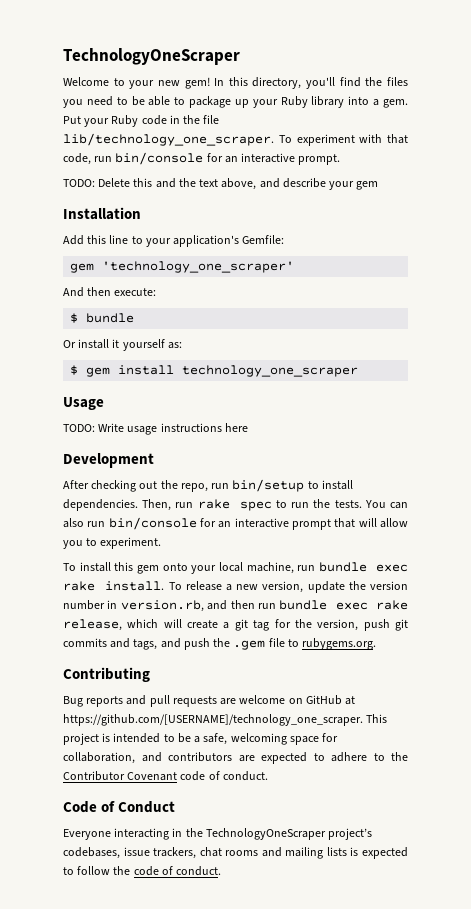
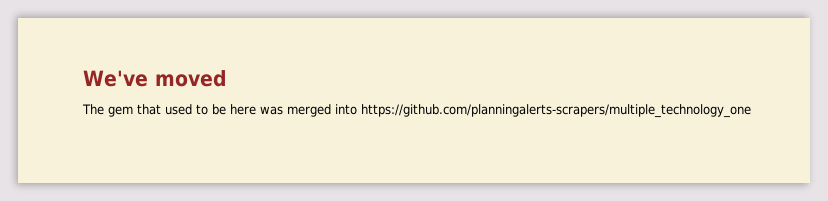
[63,48,240,65] [63,77,408,89] [63,96,408,108] [63,115,220,127] [63,133,408,146] [63,152,341,165] [63,178,379,190] [63,207,141,220] [63,235,285,247] [70,261,295,273] [63,287,157,297] [70,313,135,323] [63,339,182,351] [70,365,359,377] [63,397,104,410] [63,423,248,435] [63,453,154,468] [63,479,353,492] [63,499,408,511] [63,517,408,530] [63,537,162,549] [63,562,408,574] [63,581,408,593] [63,600,408,612] [63,619,409,631] [63,638,377,650] [63,667,150,682] [63,695,356,707] [63,714,388,726] [63,733,339,745] [63,752,408,764] [63,771,268,781] [63,801,176,813] [63,828,373,840] [63,847,408,859] [63,866,222,876] TechnologyOneScraper // Welcome to your new gem! In this directory, you'll find the files you need to be able to package up your Ruby library into a gem. Put your Ruby code in the file lib/technology_one_scraper. To experiment with that code, run bin/console for an interactive prompt. // TODO: Delete this and the text above, and describe your gem // Installation // Add this line to your application's Gemfile: // gem 'technology_one_scraper' // And then execute: // $ bundle // Or install it yourself as: // $ gem install technology_one_scraper // Usage // TODO: Write usage instructions here // Development // After checking out the repo, run bin/setup to install dependencies. Then, run rake spec to run the tests. You can also run bin/console for an interactive prompt that will allow you to experiment. // To install this gem onto your local machine, run bundle exec rake install. To release a new version, update the version number in version.rb, and then run bundle exec rake release, which will create a git tag for the version, push git commits and tags, and push the .gem file to rubygems.org. // Contributing // Bug reports and pull requests are welcome on GitHub at https://github.com/[USERNAME]/technology_one_scraper. This project is intended to be a safe, welcoming space for collaboration, and contributors are expected to adhere to the Contributor Covenant code of conduct. // Code of Conduct // Everyone interacting in the TechnologyOneScraper project’s codebases, issue trackers, chat rooms and mailing lists is expected to follow the code of conduct. -> [83,70,227,87] [82,104,751,118] We've moved // The gem that used to be here was merged into https://github.com/planningalerts-scrapers/multiple_technology_one

